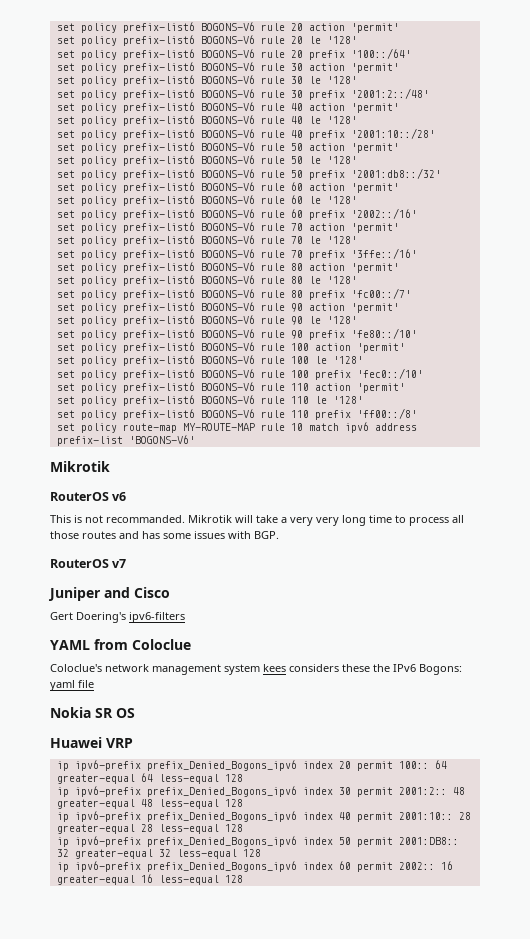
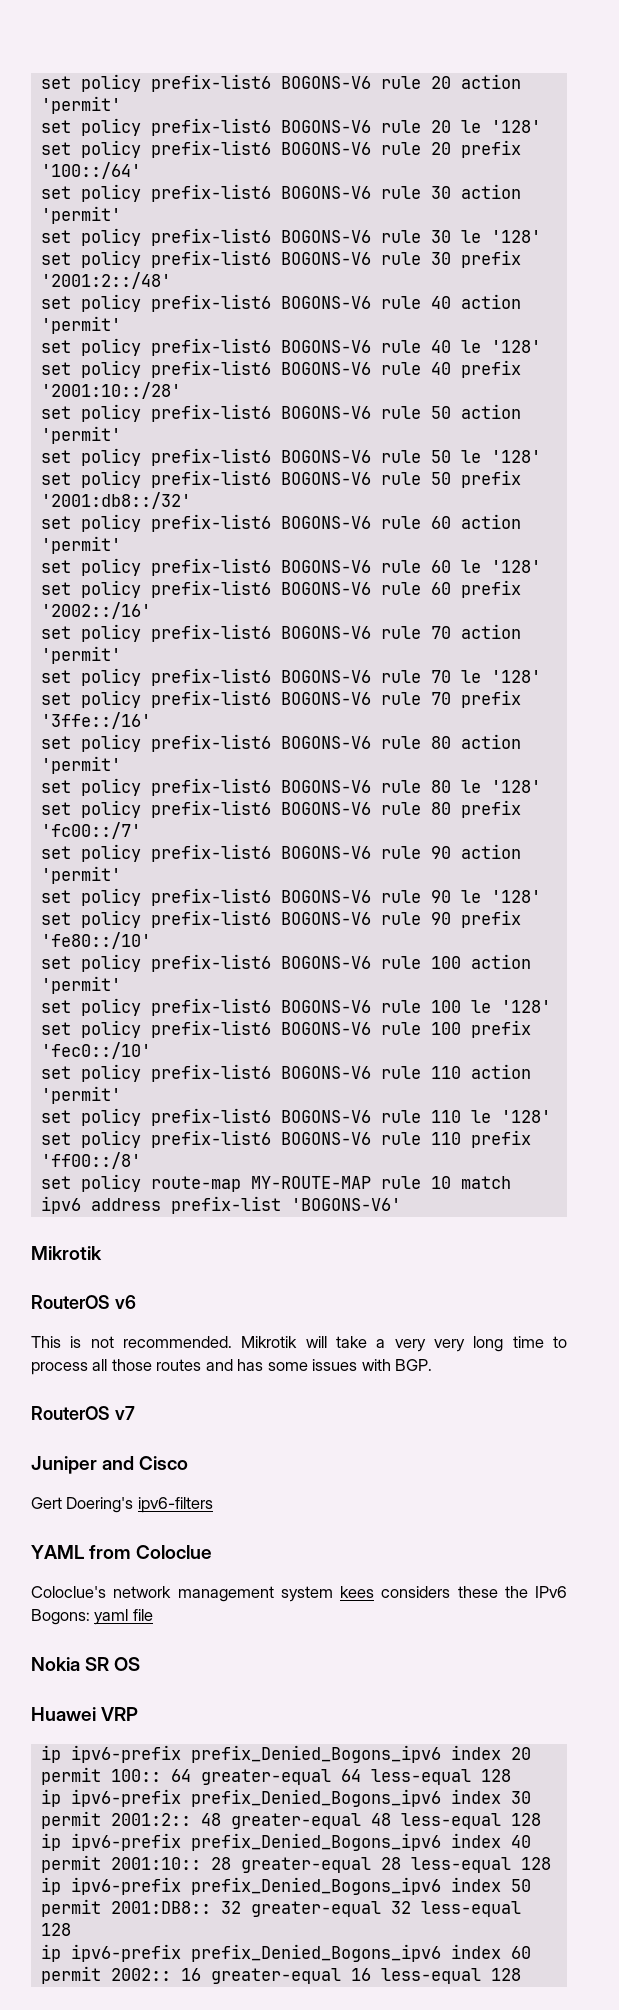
[106,515,185,523] recommanded. -> [123,1336,232,1348] recommended.

